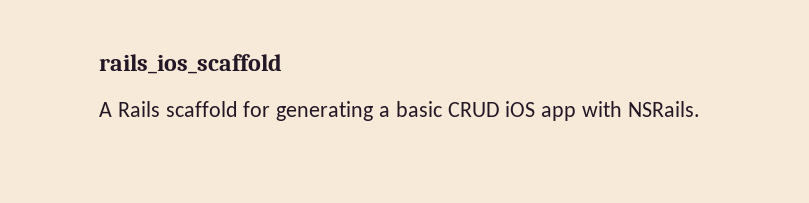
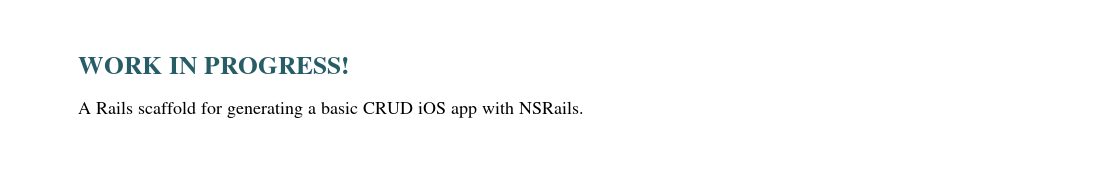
[99,54,282,74] rails_ios_scaffold -> [78,57,349,74] WORK IN PROGRESS!

